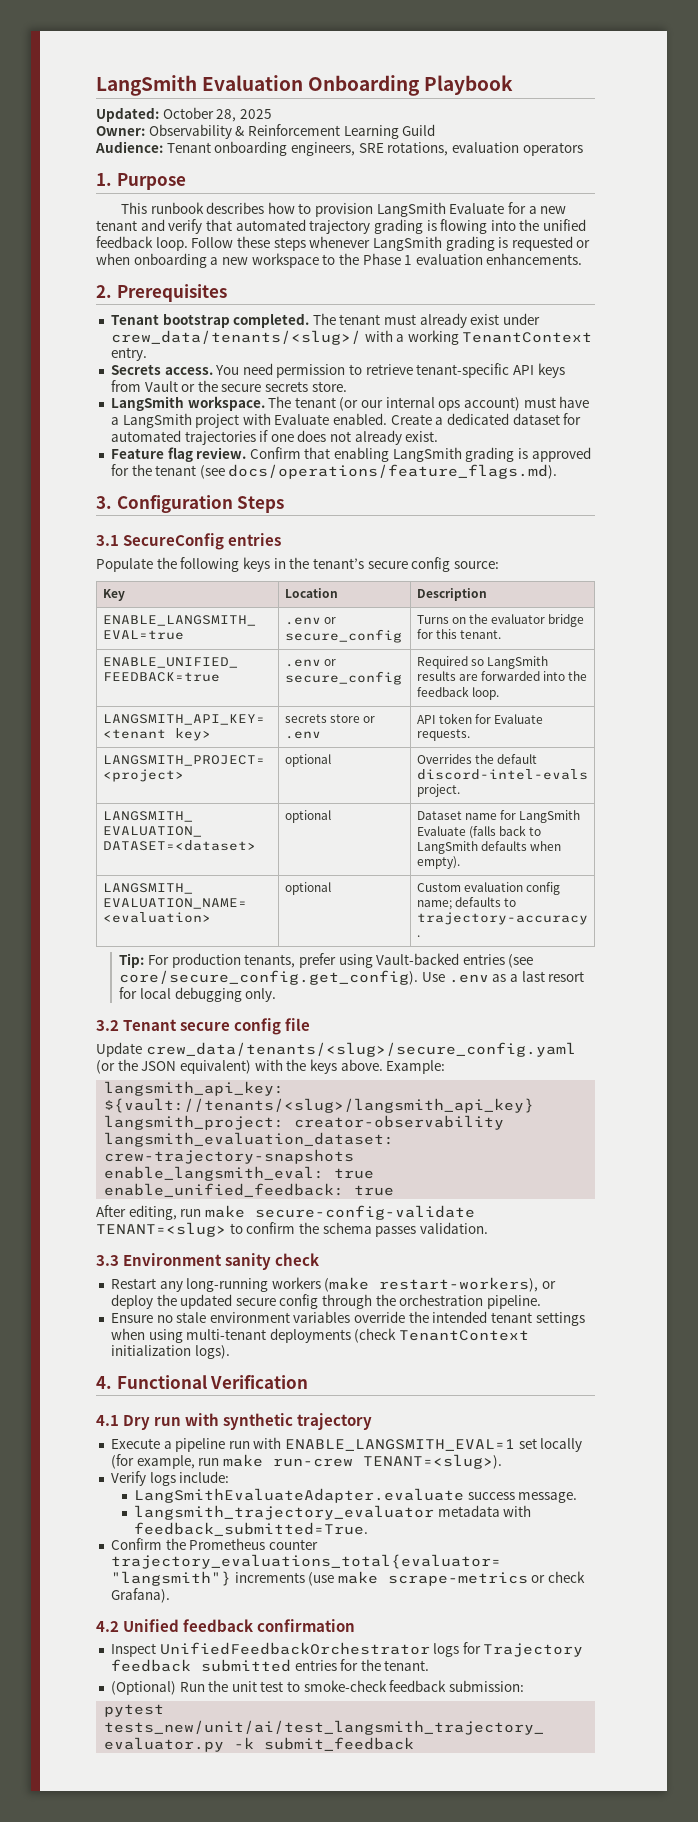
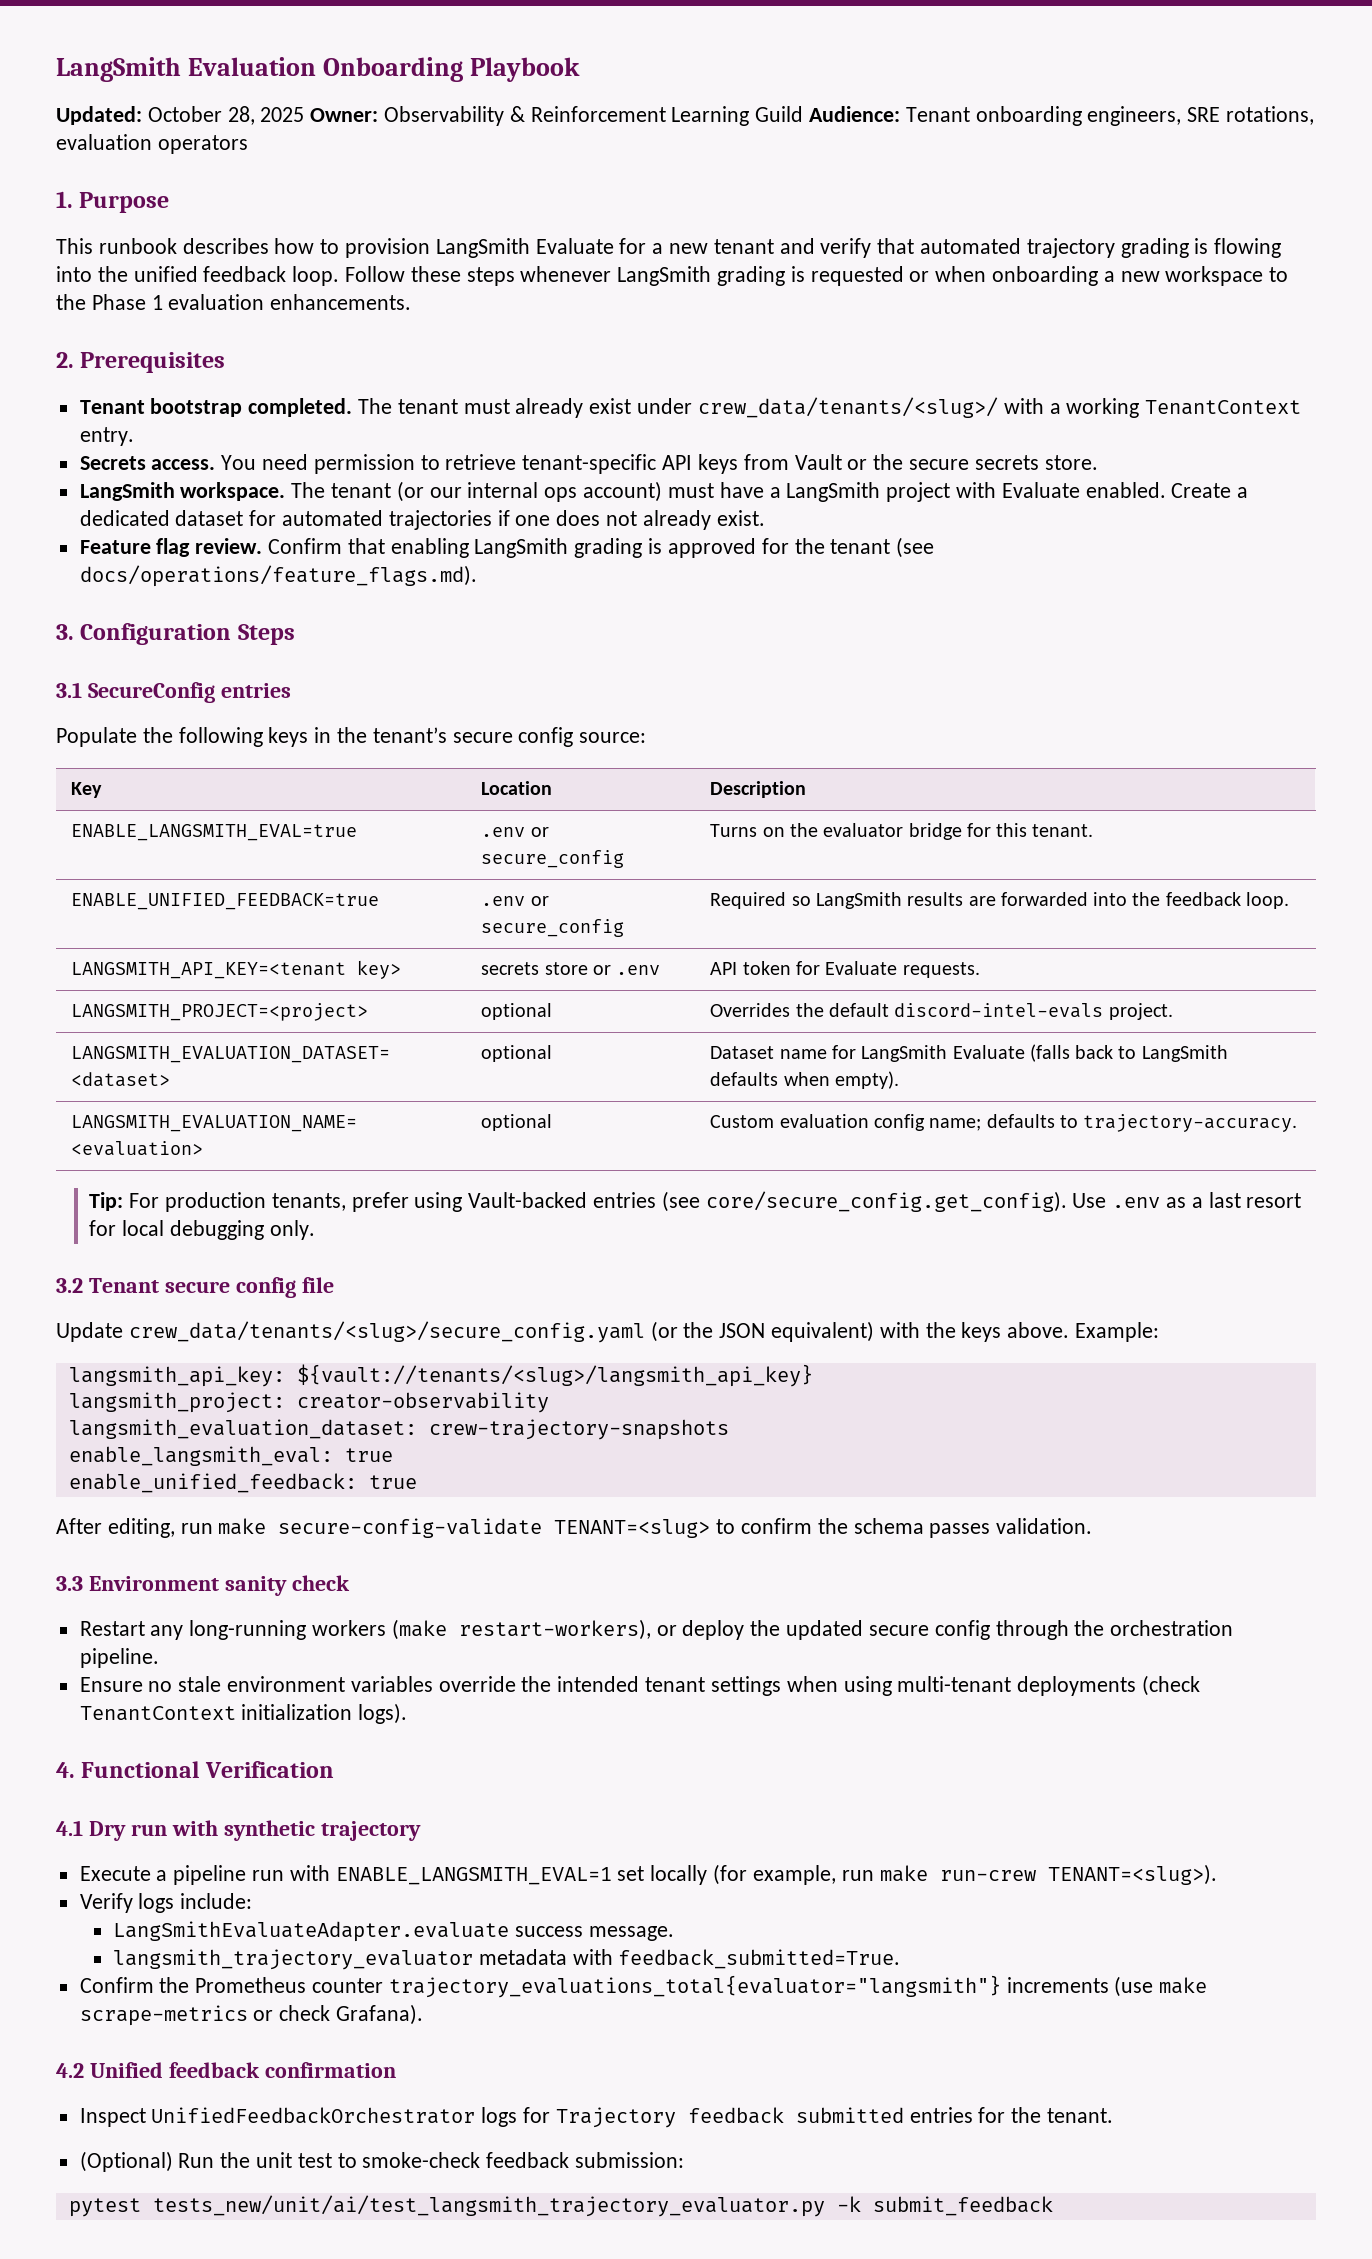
(272, 114) // -> (305, 114) none
(436, 130) // -> (804, 114) none

